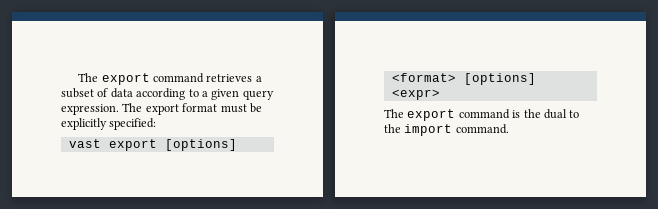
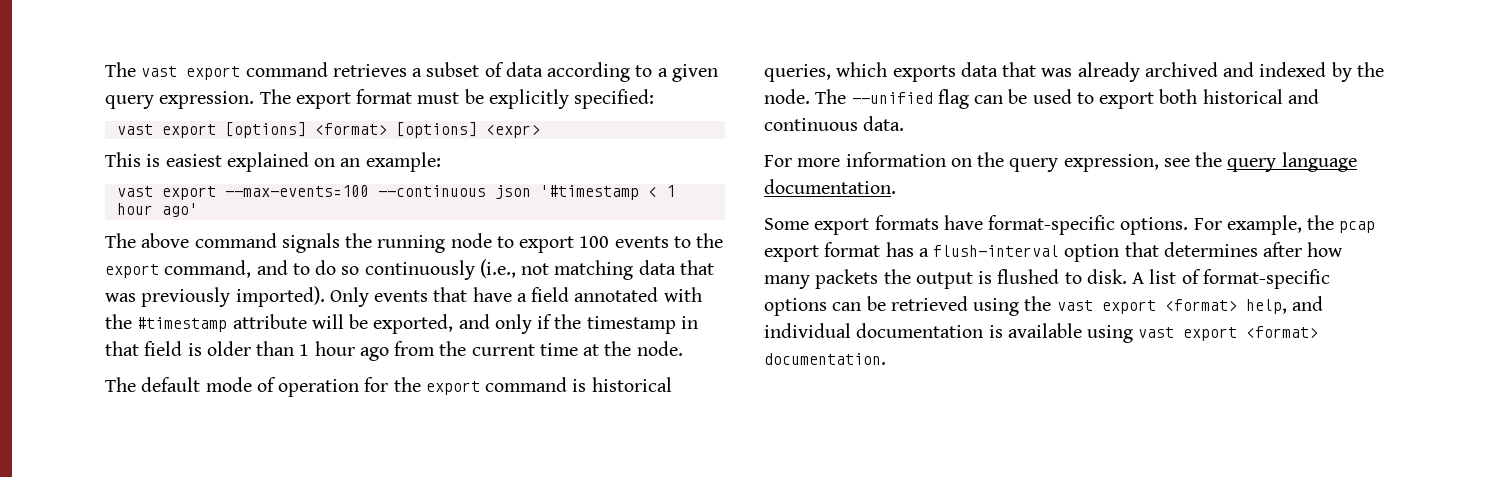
[78,73,99,82] The -> [105,62,178,77] The vast
[384,109,580,121] [384,124,509,136] The export command is the dual to the import command. -> [105,152,441,172] [116,185,675,200] [116,203,198,217] [105,233,724,253] [105,259,714,280] [105,286,702,307] [105,314,698,334] [105,341,683,361] [105,377,672,397] [764,62,1384,82] [764,89,1319,109] [764,116,905,131] [764,152,1357,172] [764,179,896,194] [764,215,1376,235] [764,242,1344,262] [764,269,1330,289] [764,296,1323,316] [764,323,1319,343] [764,353,886,365] This is easiest explained on an example: // vast export --max-events=100 --continuous json '#timestamp < 1 hour ago' // The above command signals the running node to export 100 events to the export command, and to do so continuously (i.e., not matching data that was previously imported). Only events that have a field annotated with the #timestamp attribute will be exported, and only if the timestamp in that field is older than 1 hour ago from the current time at the node. // The default mode of operation for the export command is historical queries, which exports data that was already archived and indexed by the node. The --unified flag can be used to export both historical and continuous data. // For more information on the query expression, see the query language documentation. // Some export formats have format-specific options. For example, the pcap export format has a flush-interval option that determines after how many packets the output is flushed to disk. A list of format-specific options can be retrieved using the vast export <format> help, and individual documentation is available using vast export <format> documentation.

